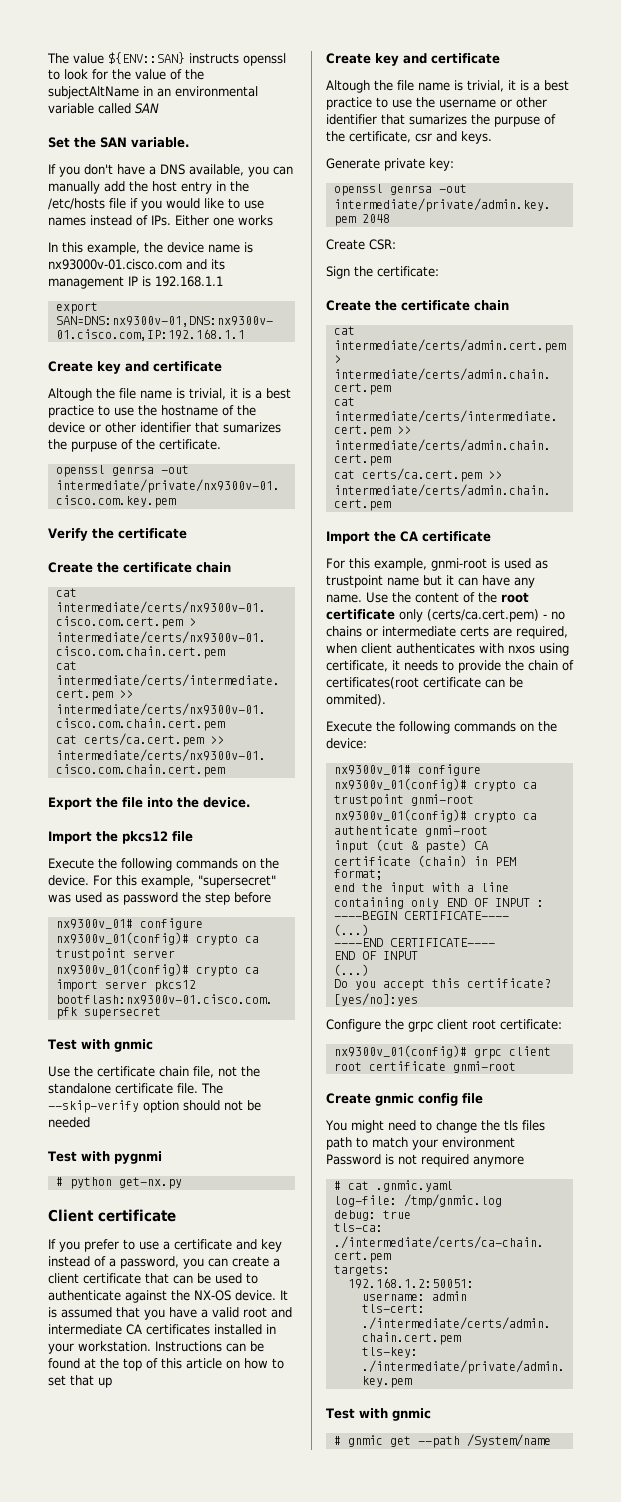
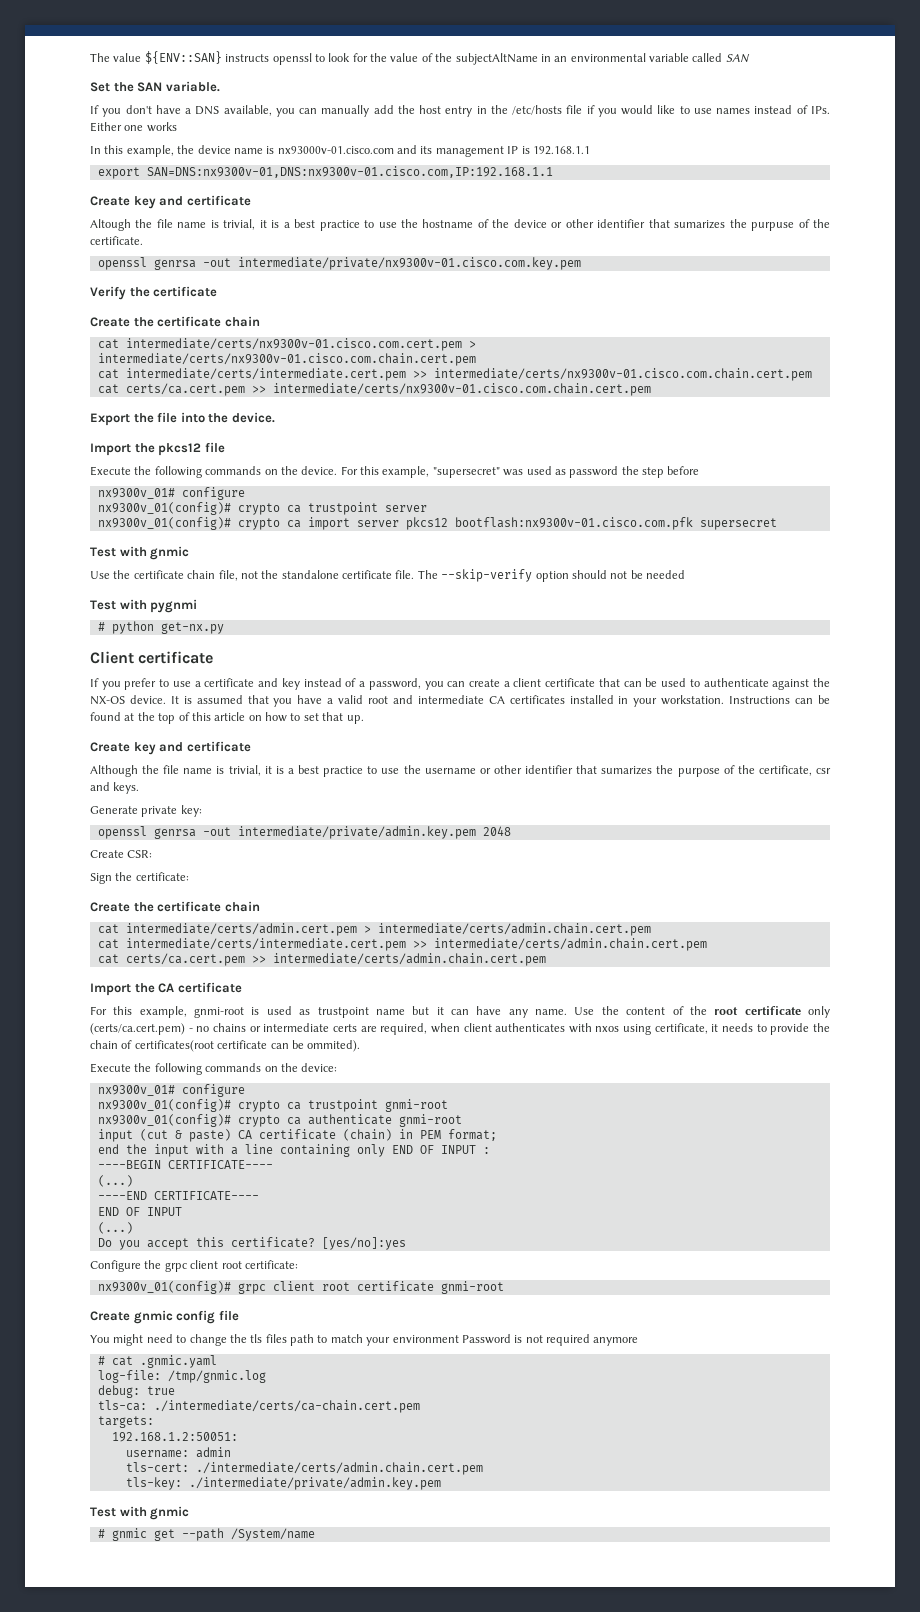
[98,1377,112,1388] [326,53,500,66] [326,80,370,93] up // Create key and certificate // Altough -> [346,715,364,724] [90,741,251,755] [90,765,138,777] up. // Create key and certificate // Although
[494,116,540,127] purpuse -> [677,768,720,777] purpose

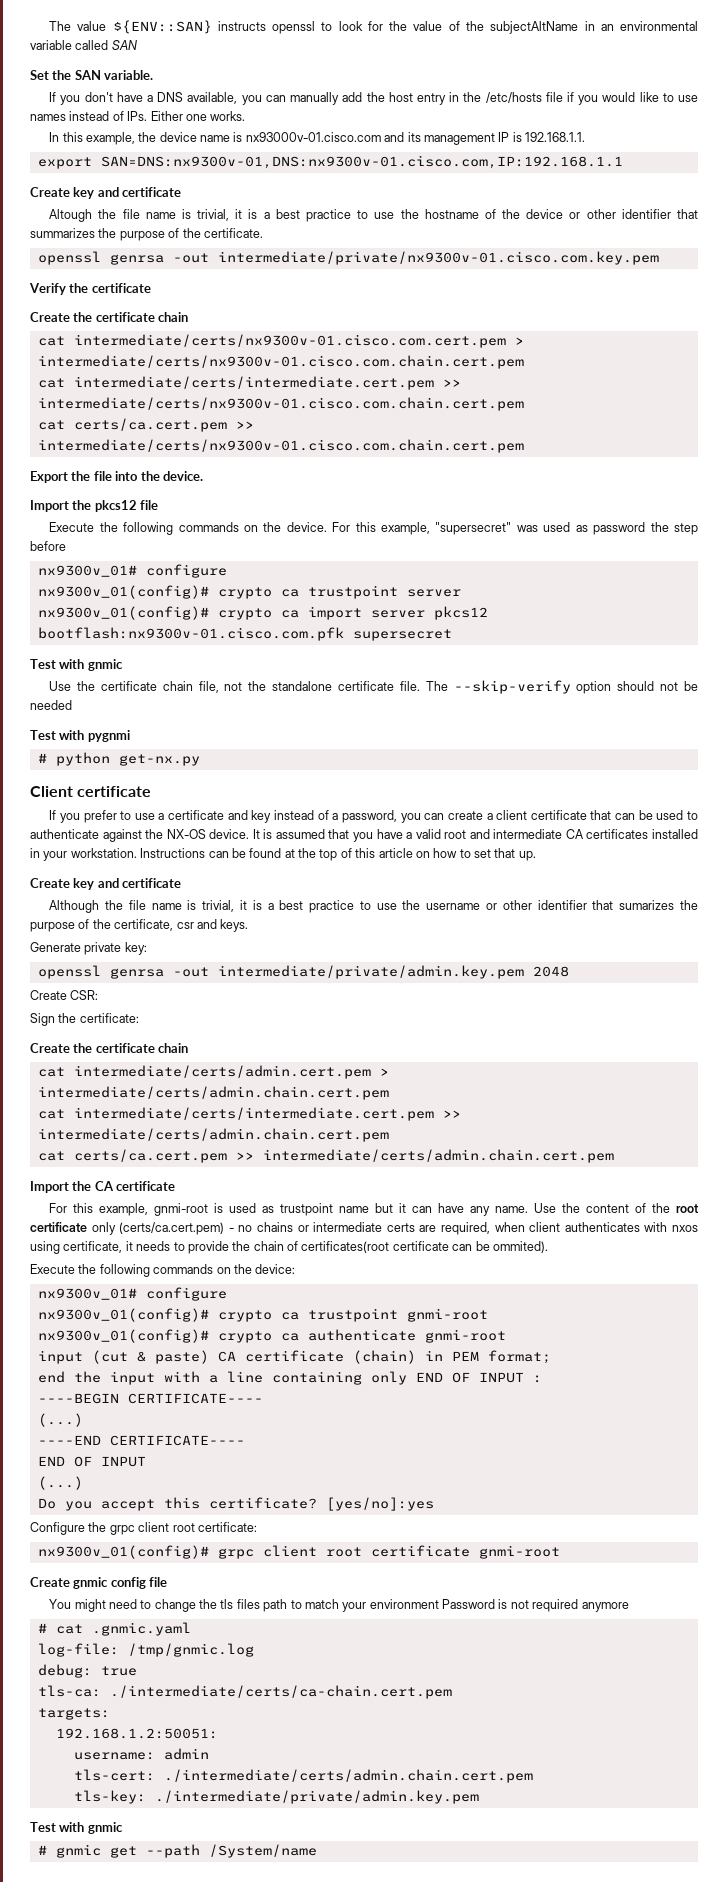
[146,122,177,132] works -> [210,111,246,121] works.
[532,146,590,155] 192.168.1.1 -> [525,132,586,142] 192.168.1.1.
[674,219,795,231] sumarizes the purpuse -> [30,228,165,241] summarizes the purpose

